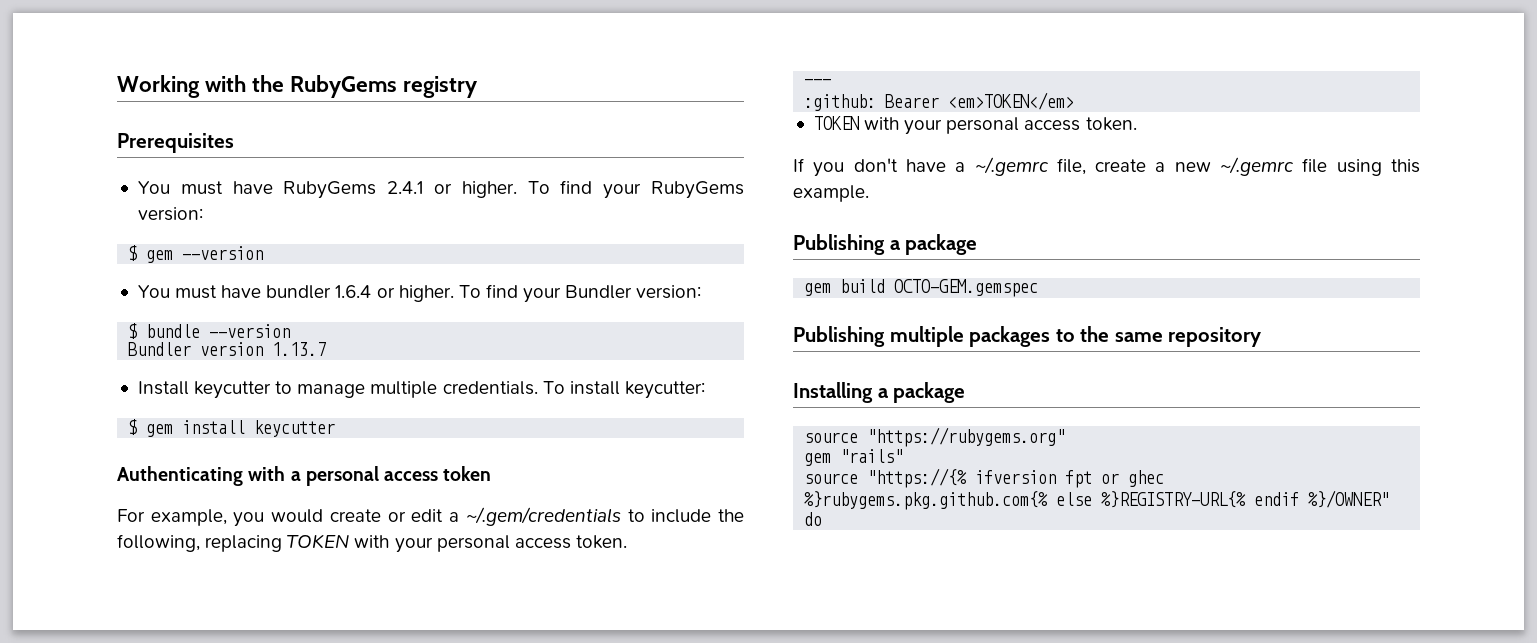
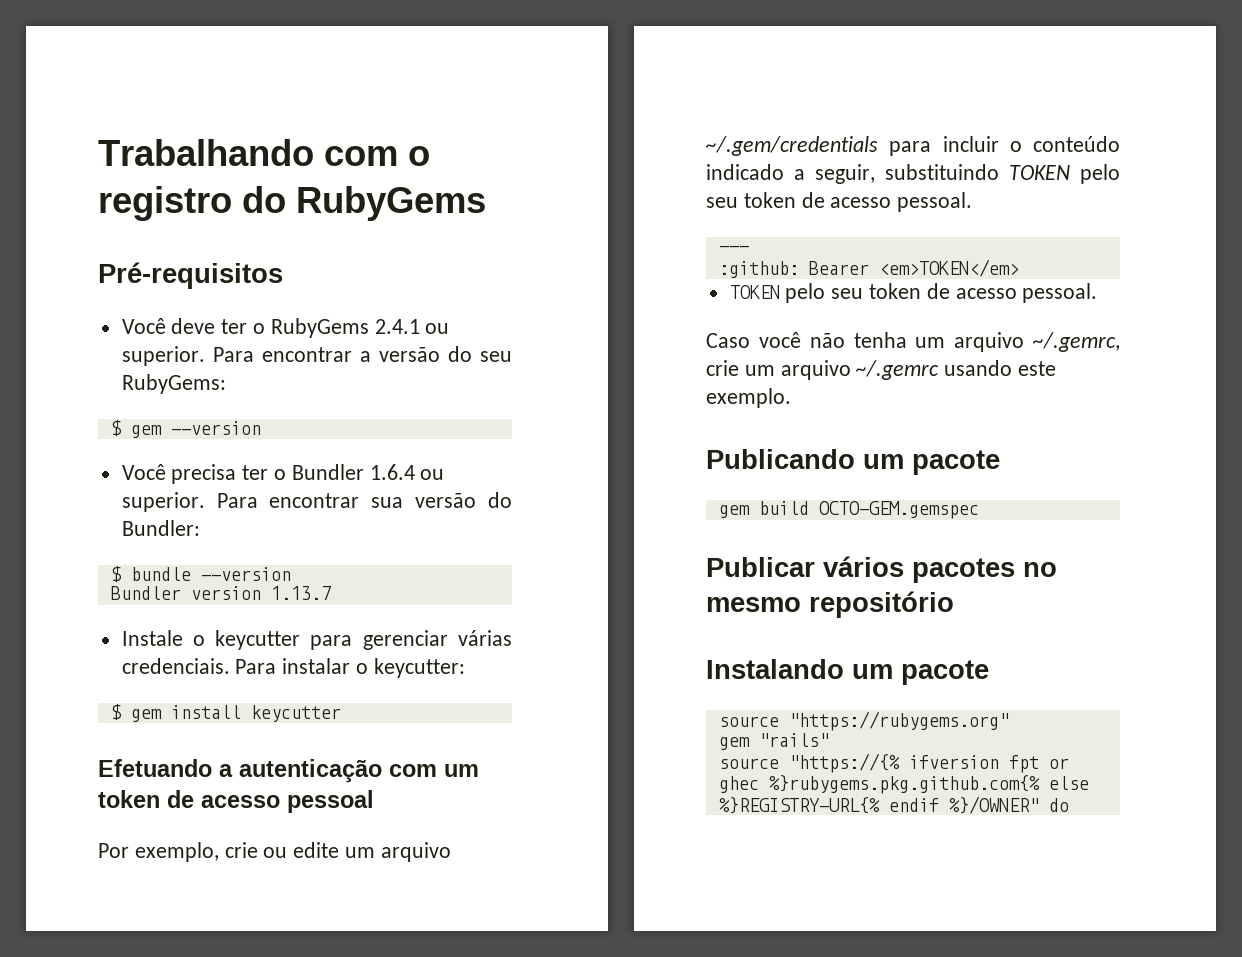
[117,75,479,98] [117,133,234,153] [137,180,745,199] [137,207,203,221] [128,245,264,263] [137,284,702,303] Working with the RubyGems registry // Prerequisites // You must have RubyGems 2.4.1 or higher. To find your RubyGems version: // $ gem --version // You must have bundler 1.6.4 or higher. To find your Bundler version: -> [98,139,430,166] [98,186,486,221] [98,262,283,289] [121,318,450,338] [121,346,512,366] [121,374,226,394] [110,420,261,438] [121,464,445,484] [121,492,512,512] [121,520,200,536] Trabalhando com o registro do RubyGems // Pré-requisitos // Você deve ter o RubyGems 2.4.1 ou superior. Para encontrar a versão do seu RubyGems: // $ gem --version // Você precisa ter o Bundler 1.6.4 ou superior. Para encontrar sua versão do Bundler:
[137,381,620,399] Install keycutter to manage multiple credentials. To install -> [121,630,512,650] [121,658,369,674] Instale o keycutter para gerenciar várias credenciais. Para instalar o
[117,466,492,486] [117,507,745,527] [117,534,627,553] Authenticating with a personal access token // For example, you would create or edit a ~/.gem/credentials to include the following, replacing TOKEN with your personal access token. -> [98,759,479,783] [98,790,374,813] [98,842,451,862] [706,136,1120,156] [706,164,1120,184] [706,192,973,212] Efetuando a autenticação com um token de acesso pessoal // Por exemplo, crie ou edite um arquivo ~/.gem/credentials para incluir o conteúdo indicado a seguir, substituindo TOKEN pelo seu token de acesso pessoal.
[864,117,1137,135] [793,157,1420,177] [793,185,869,202] [793,234,978,255] [804,279,1039,297] [793,326,1262,347] [793,382,966,403] with your personal access token. // If you don't have a ~/.gemrc file, create a new ~/.gemrc file using this example. // Publishing a package // gem build OCTO-GEM.gemspec // Publishing multiple packages to the same repository // Installing a package -> [785,283,1098,303] [706,332,1120,352] [706,360,1057,380] [706,388,791,408] [706,449,1000,475] [718,501,979,519] [706,556,1057,583] [706,591,954,618] [706,659,989,685] pelo seu token de acesso pessoal. // Caso você não tenha um arquivo ~/.gemrc, crie um arquivo ~/.gemrc usando este exemplo. // Publicando um pacote // gem build OCTO-GEM.gemspec // Publicar vários pacotes no mesmo repositório // Instalando um pacote

